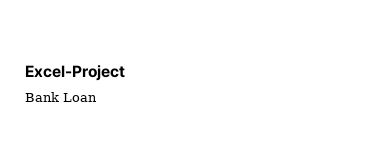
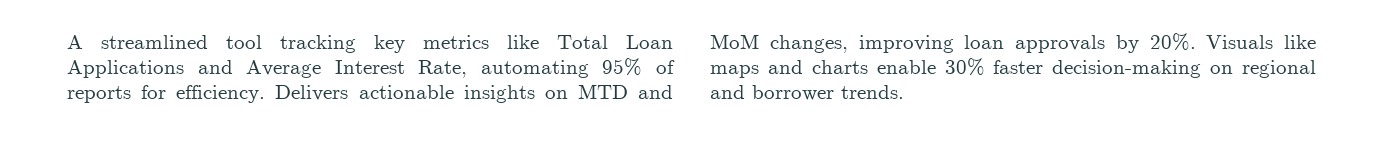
[25,65,125,81] [25,92,97,102] Excel-Project // Bank Loan -> [67,35,673,53] [67,58,675,78] [67,84,673,103] [710,33,1316,53] [710,58,1316,78] [710,85,904,101] A streamlined tool tracking key metrics like Total Loan Applications and Average Interest Rate, automating 95% of reports for efficiency. Delivers actionable insights on MTD and MoM changes, improving loan approvals by 20%. Visuals like maps and charts enable 30% faster decision-making on regional and borrower trends.

